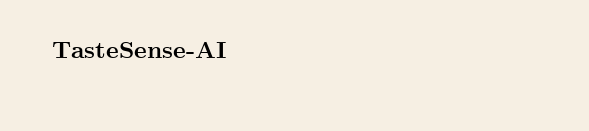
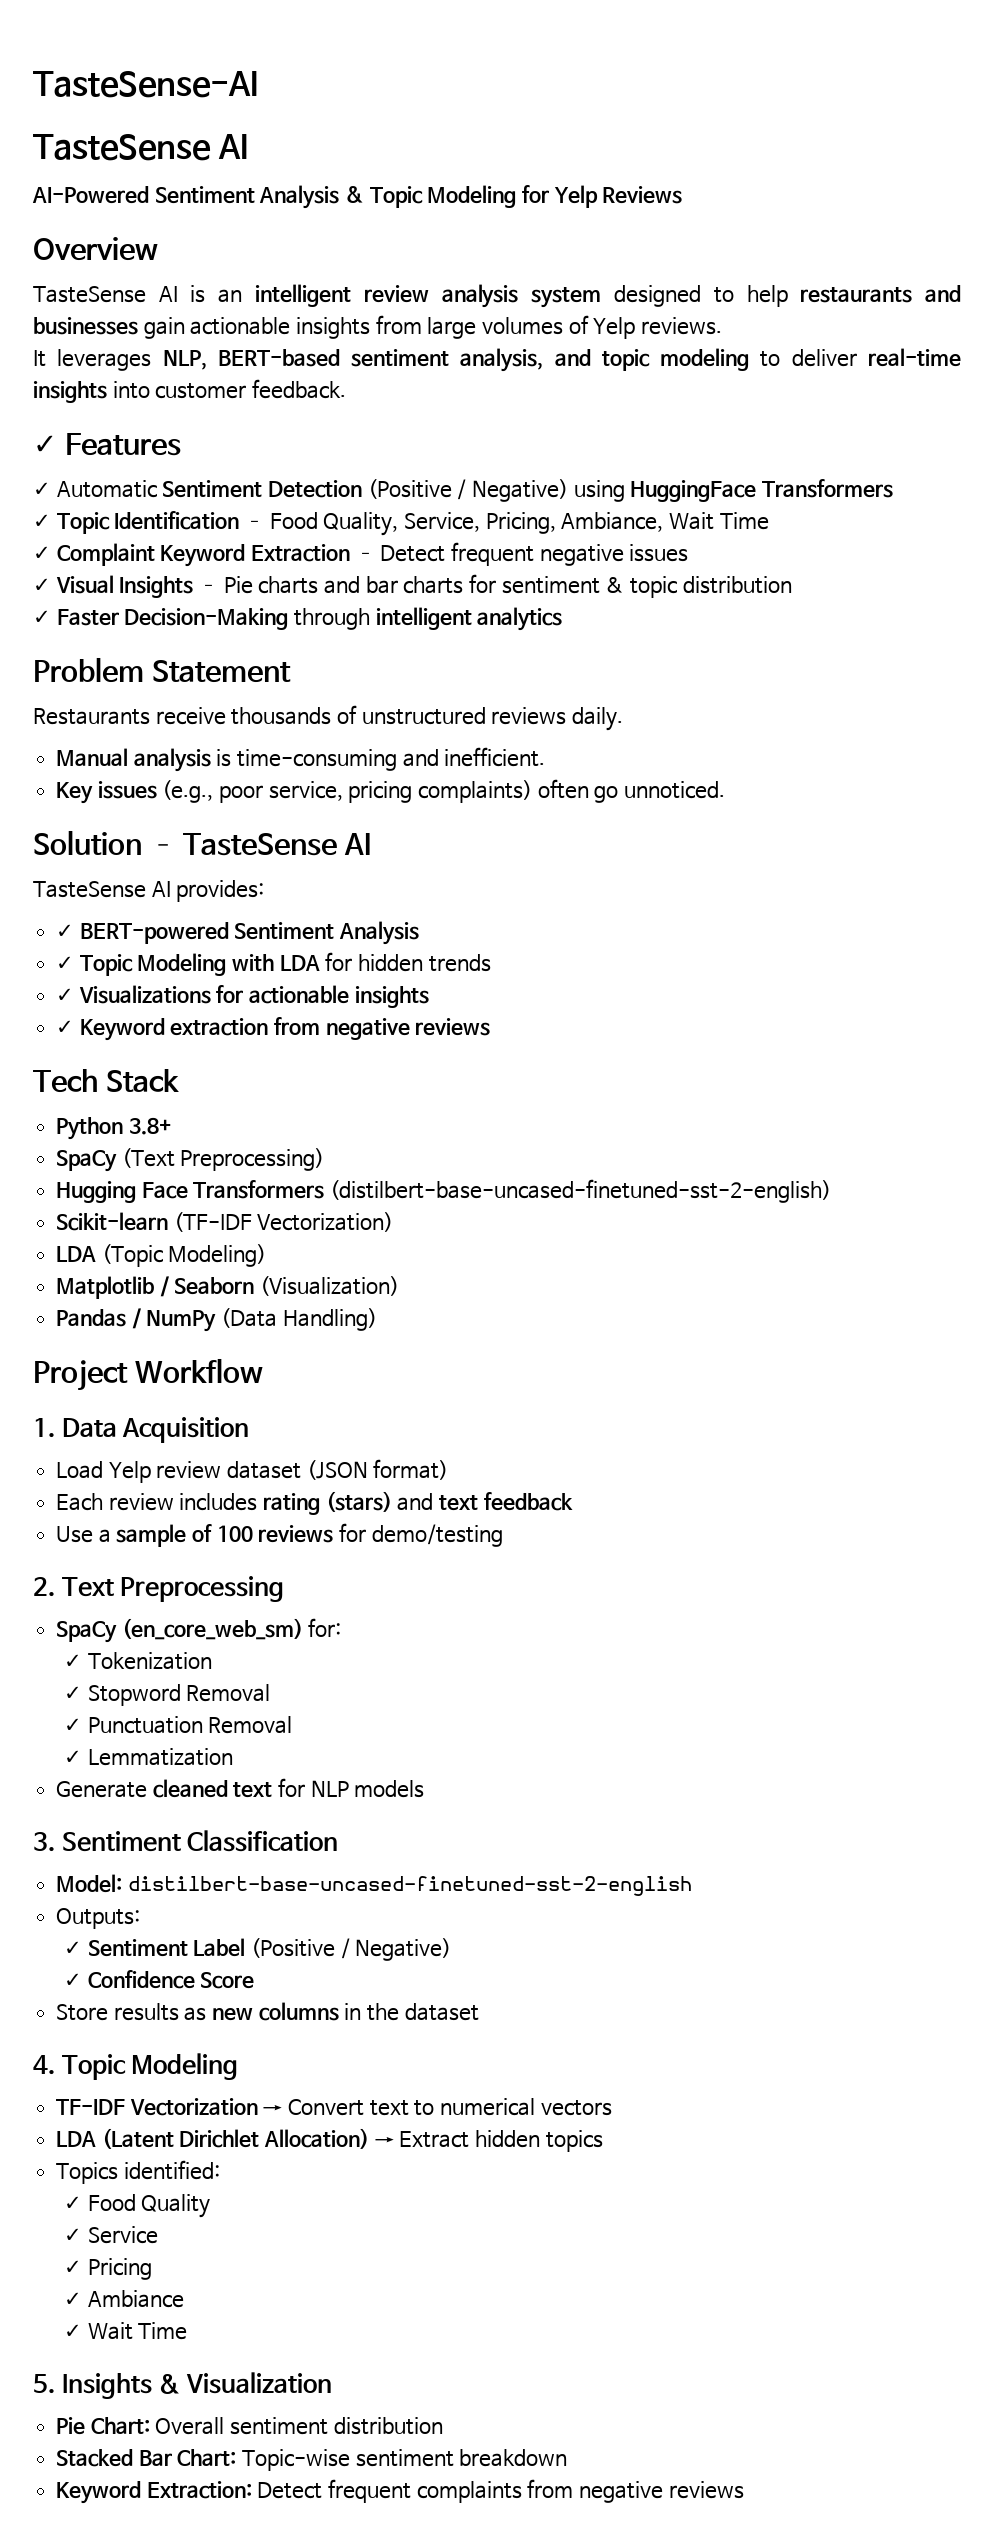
(226, 49) none -> [33,134,248,161] [32,185,683,209] [33,237,158,261] [33,284,962,308] [33,315,722,339] [33,348,962,372] [33,379,347,403] [33,433,181,456] [33,479,893,502] [33,511,769,536] [33,542,689,567] [33,574,792,598] [33,607,563,631] [33,657,291,683] [33,705,623,731] [56,747,546,772] [56,779,726,804] [33,830,372,856] [33,880,265,902] [56,921,420,945] [56,952,491,976] [56,985,429,1008] [56,1017,491,1041] [33,1069,179,1093] [56,1117,171,1140] [56,1148,325,1172] [56,1179,832,1203] [56,1212,394,1232] [56,1244,267,1267] [56,1276,400,1299] [56,1308,377,1332] [33,1358,263,1391] [33,1417,250,1443] [56,1459,449,1483] [56,1491,573,1515] [56,1523,503,1547] [33,1576,285,1602] [56,1618,342,1643] [64,1652,212,1670] [64,1684,271,1706] [64,1716,293,1734] [64,1748,233,1766] [56,1778,425,1798] [33,1830,339,1852] [56,1874,692,1896] [56,1908,141,1929] [64,1938,452,1961] [64,1970,255,1989] [56,2002,479,2021] [33,2053,239,2080] [56,2098,612,2116] [56,2128,603,2152] [56,2160,220,2184] [64,2194,211,2218] [64,2226,158,2244] [64,2258,152,2280] [64,2290,184,2308] [64,2322,188,2340] [33,2372,332,2399] [56,2417,443,2435] [56,2449,568,2471] [56,2479,744,2504] // TasteSense AI // AI-Powered Sentiment Analysis & Topic Modeling for Yelp Reviews // Overview // TasteSense AI is an intelligent review analysis system designed to help restaurants and businesses gain actionable insights from large volumes of Yelp reviews. // It leverages NLP, BERT-based sentiment analysis, and topic modeling to deliver real-time insights into customer feedback. // ✓ Features // ✓ Automatic Sentiment Detection (Positive / Negative) using HuggingFace Transformers // ✓ Topic Identification – Food Quality, Service, Pricing, Ambiance, Wait Time // ✓ Complaint Keyword Extraction – Detect frequent negative issues // ✓ Visual Insights – Pie charts and bar charts for sentiment & topic distribution // ✓ Faster Decision-Making through intelligent analytics // Problem Statement // Restaurants receive thousands of unstructured reviews daily. // Manual analysis is time-consuming and inefficient. // Key issues (e.g., poor service, pricing complaints) often go unnoticed. // Solution – TasteSense AI // TasteSense AI provides: // ✓ BERT-powered Sentiment Analysis // ✓ Topic Modeling with LDA for hidden trends // ✓ Visualizations for actionable insights // ✓ Keyword extraction from negative reviews // Tech Stack // Python 3.8+ // SpaCy (Text Preprocessing) // Hugging Face Transformers (distilbert-base-uncased-finetuned-sst-2-english) // Scikit-learn (TF-IDF Vectorization) // LDA (Topic Modeling) // Matplotlib / Seaborn (Visualization) // Pandas / NumPy (Data Handling) // Project Workflow // 1. Data Acquisition // Load Yelp review dataset (JSON format) // Each review includes rating (stars) and text feedback // Use a sample of 100 reviews for demo/testing // 2. Text Preprocessing // SpaCy (en_core_web_sm) for: // ✓ Tokenization // ✓ Stopword Removal // ✓ Punctuation Removal // ✓ Lemmatization // Generate cleaned text for NLP models // 3. Sentiment Classification // Model: distilbert-base-uncased-finetuned-sst-2-english // Outputs: // ✓ Sentiment Label (Positive / Negative) // ✓ Confidence Score // Store results as new columns in the dataset // 4. Topic Modeling // TF-IDF Vectorization → Convert text to numerical vectors // LDA (Latent Dirichlet Allocation) → Extract hidden topics // Topics identified: // ✓ Food Quality // ✓ Service // ✓ Pricing // ✓ Ambiance // ✓ Wait Time // 5. Insights & Visualization // Pie Chart: Overall sentiment distribution // Stacked Bar Chart: Topic-wise sentiment breakdown // Keyword Extraction: Detect frequent complaints from negative reviews

